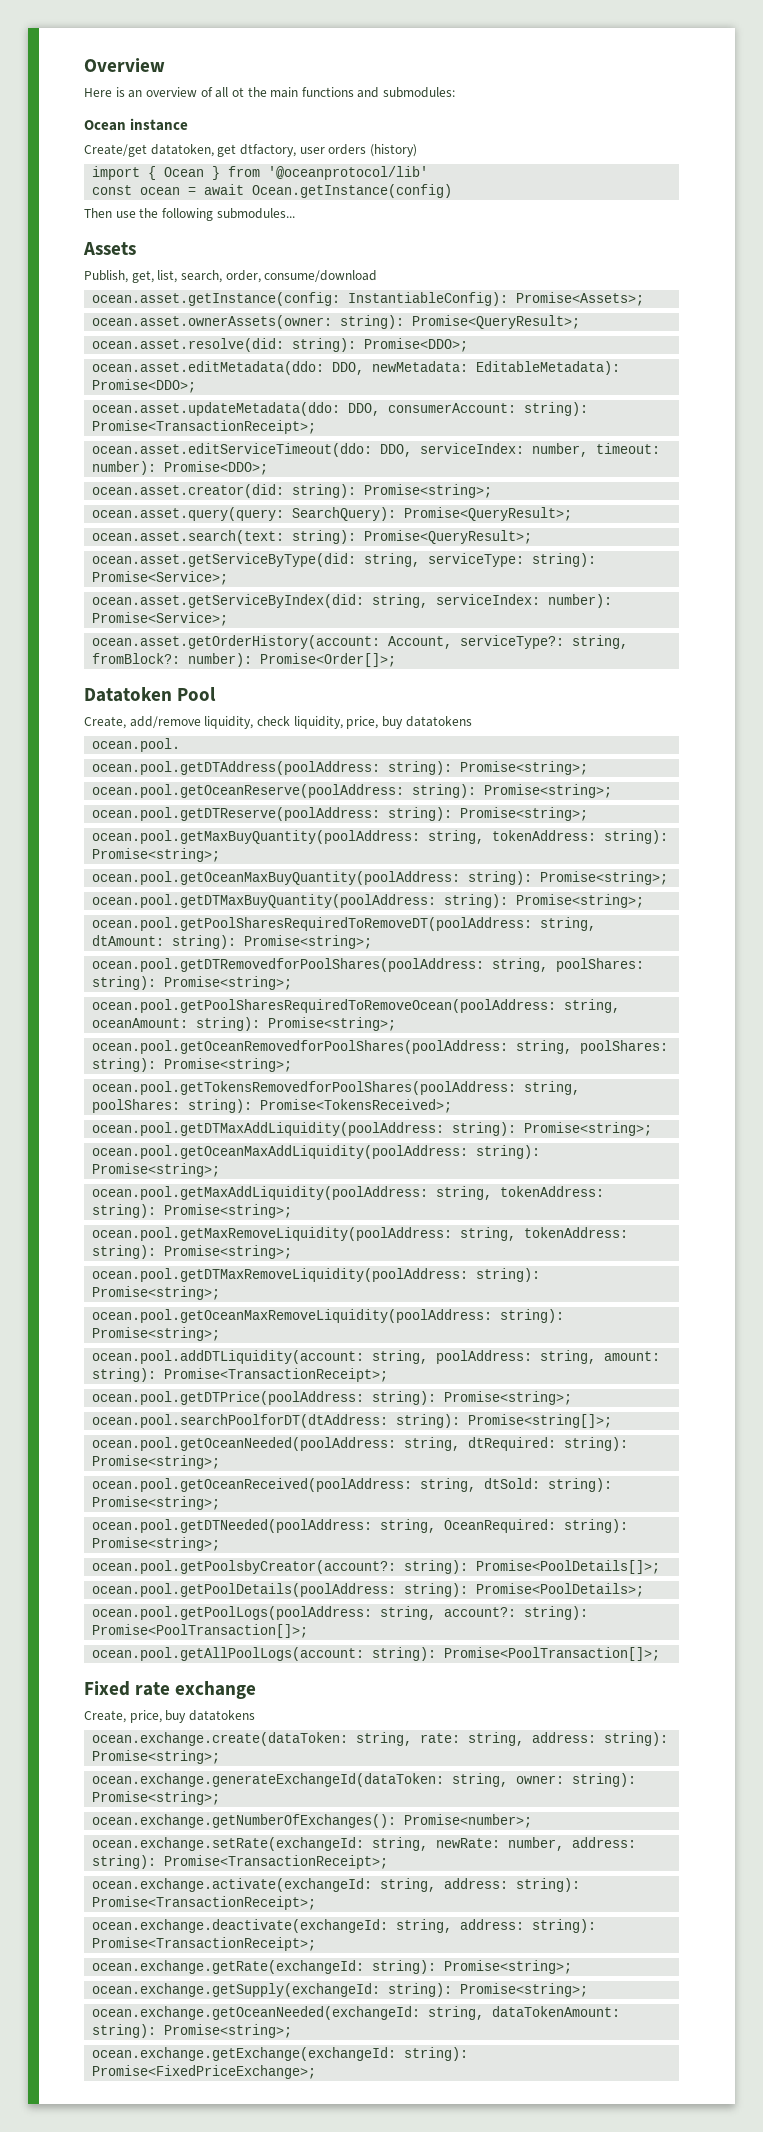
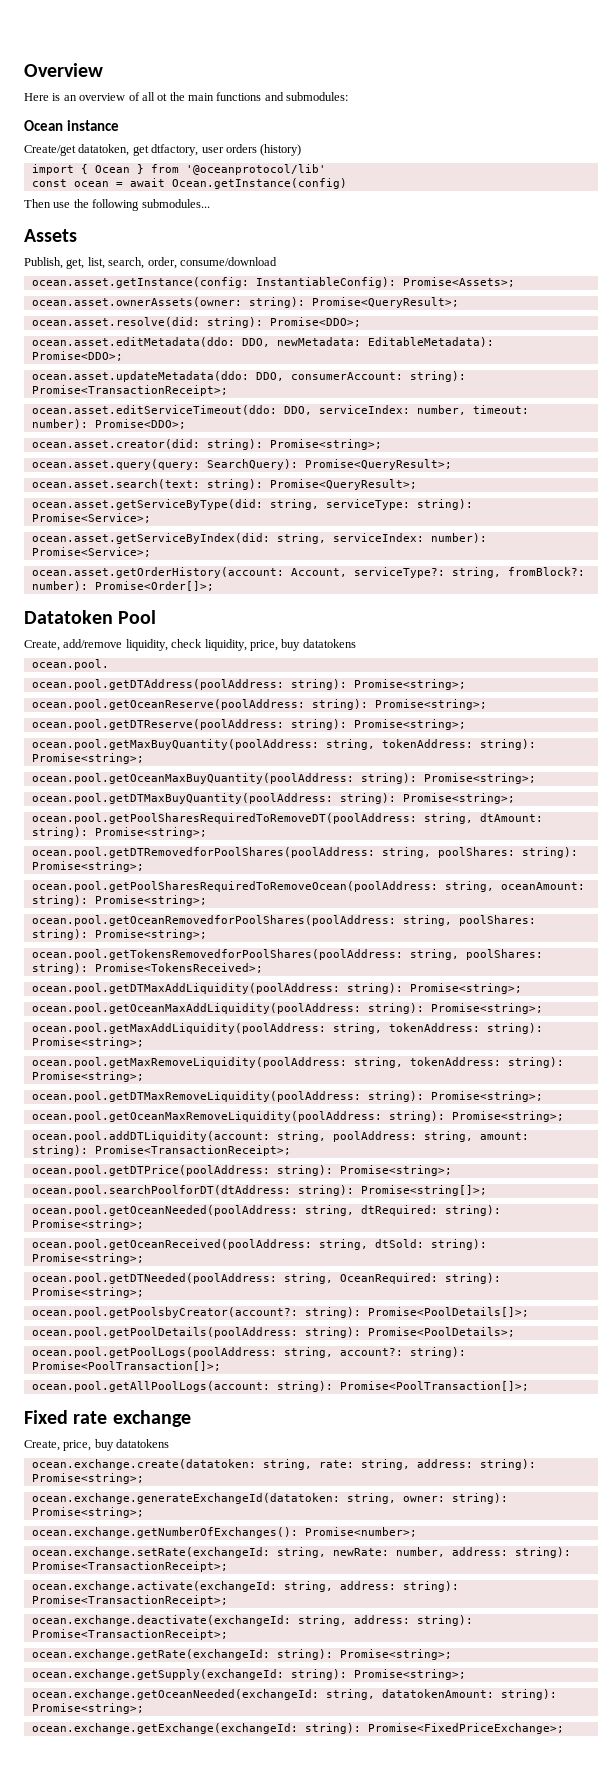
[92,1732,349,1746] ocean.exchange.create(dataToken: -> [31,1459,256,1470] ocean.exchange.create(datatoken:
[92,1773,445,1787] ocean.exchange.generateExchangeId(dataToken: -> [31,1493,340,1504] ocean.exchange.generateExchangeId(datatoken:
[492,2006,621,2017] dataTokenAmount: -> [381,1689,494,1698] datatokenAmount:

